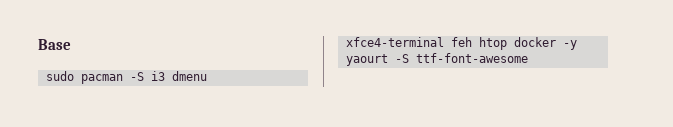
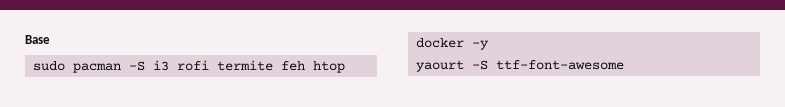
[171,71,207,81] [345,37,444,47] dmenu xfce4-terminal -> [176,60,273,71] rofi termite

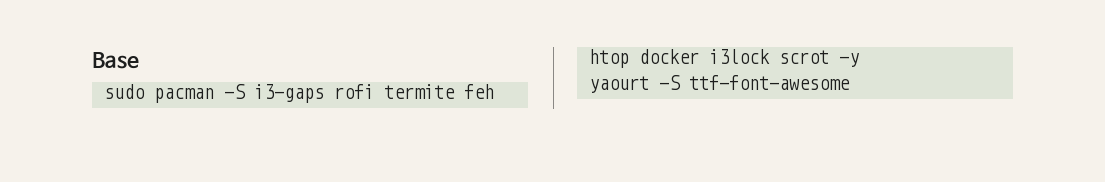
[152,60,169,71] i3 -> [253,84,324,103] i3-gaps
(464, 43) none -> [708,49,829,64] i3lock scrot

